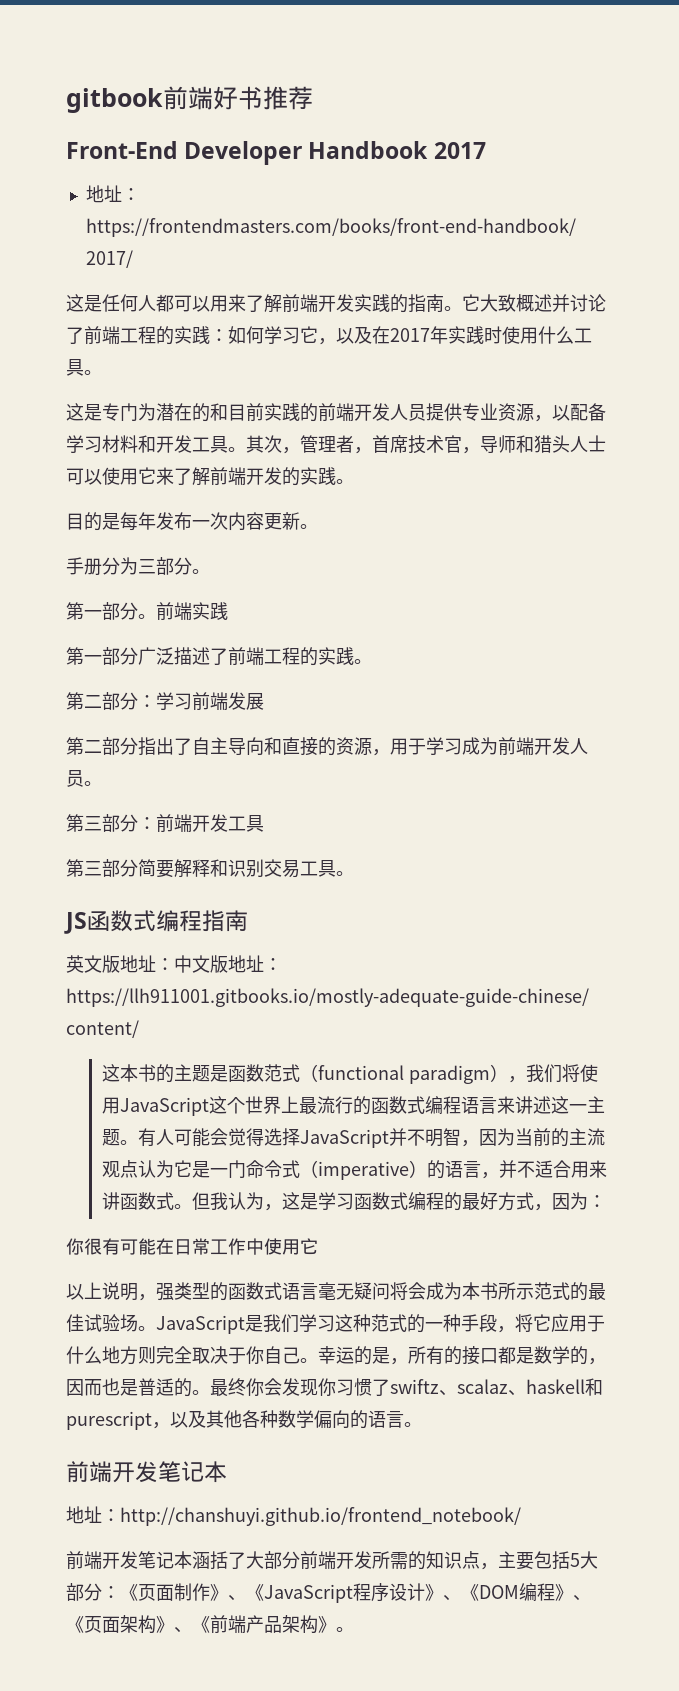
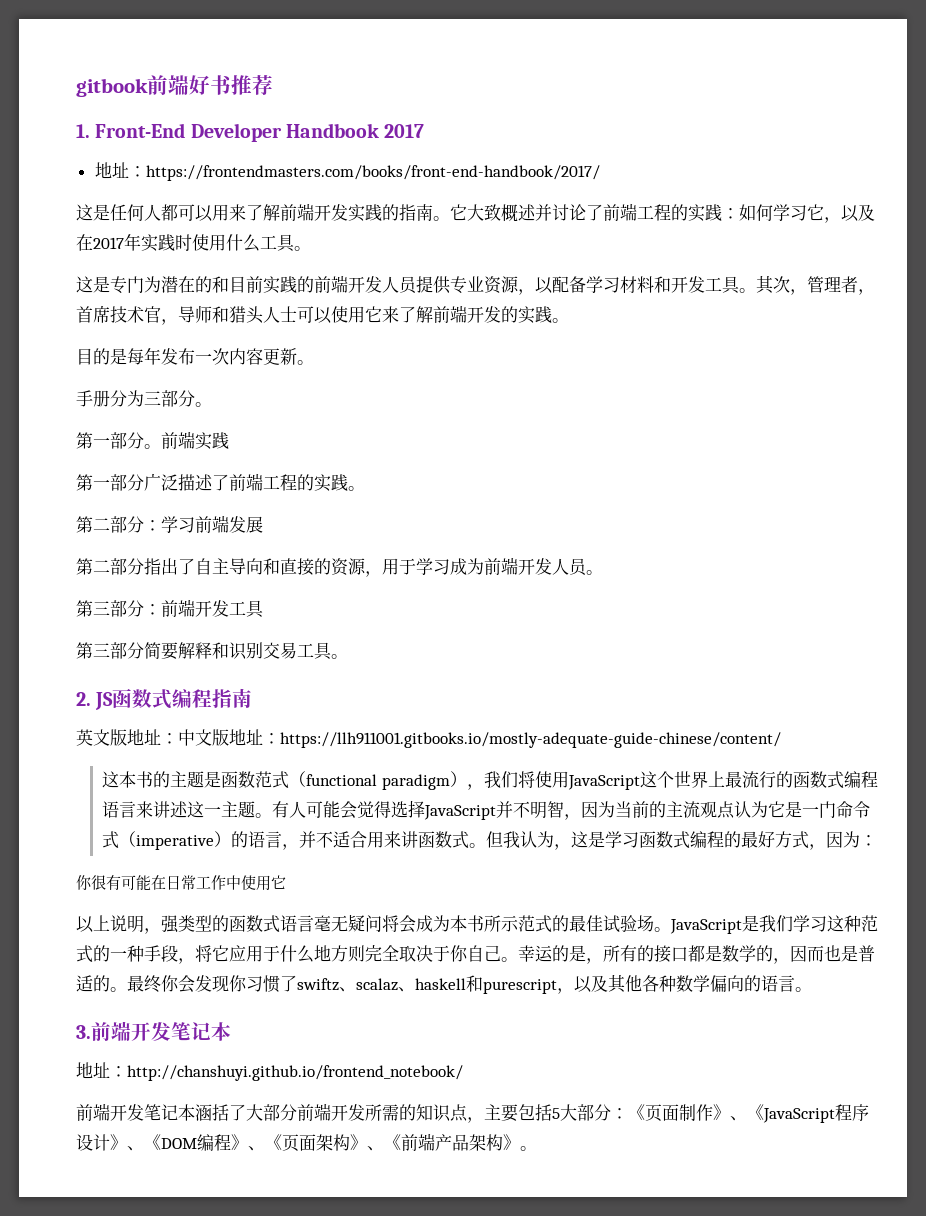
(313, 98) none -> [76,124,90,138] 1.
(354, 873) none -> [76,692,91,706] 2.
(422, 1424) none -> [76,1025,91,1039] 3.

